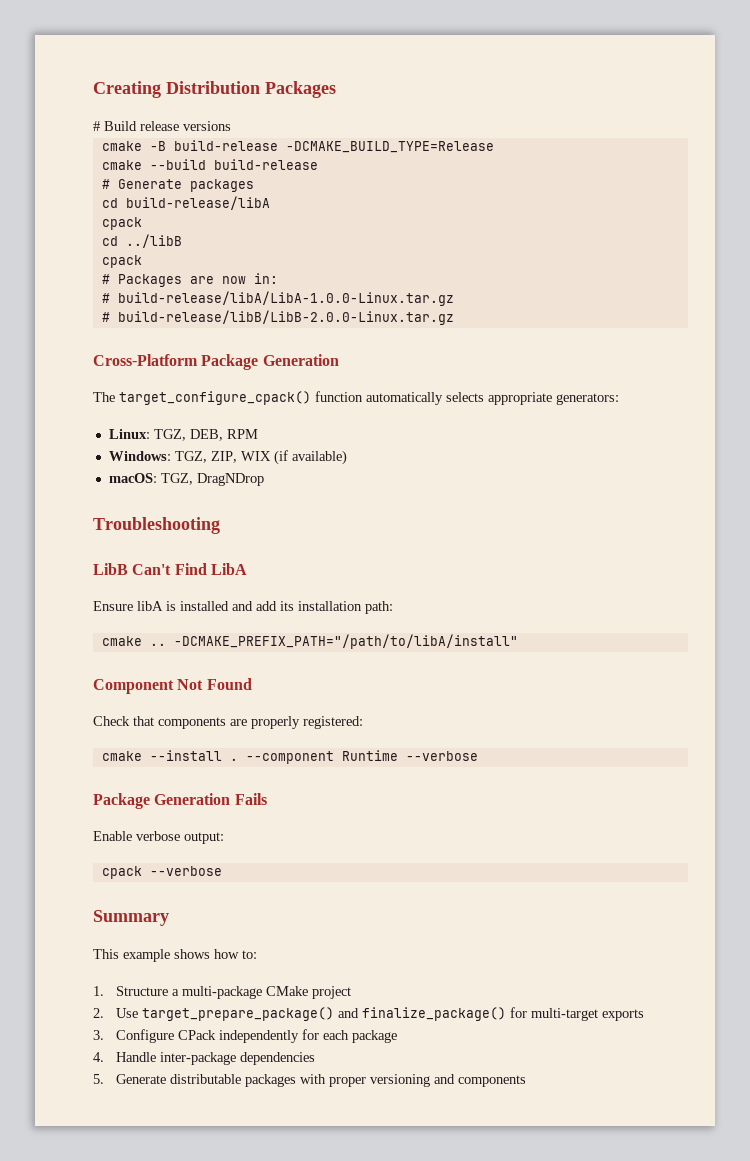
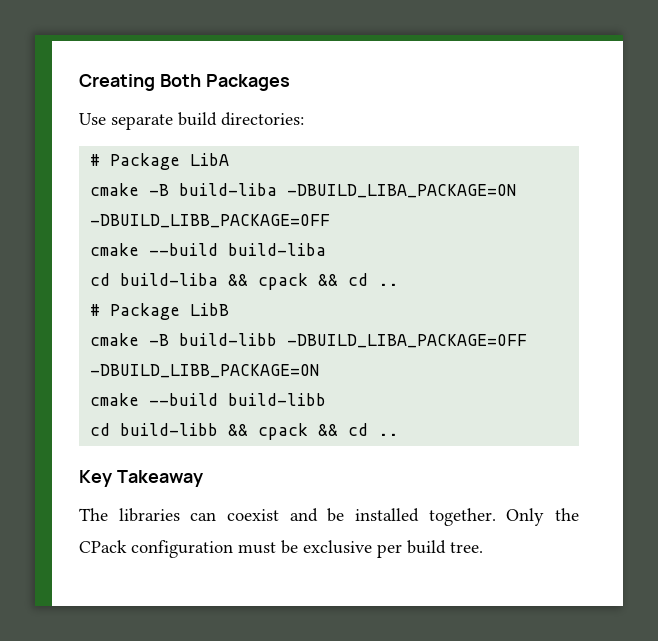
[166,81,260,94] Distribution -> [159,74,201,87] Both
[93,121,231,131] [101,140,494,153] [101,159,318,170] [101,179,254,192] [101,196,270,210] [101,217,142,230] [101,234,182,248] [101,255,142,268] [101,273,278,287] [101,291,454,306] [101,310,454,325] [93,354,339,370] [93,391,619,405] [108,429,258,441] [108,450,347,465] [108,473,264,486] [93,517,220,534] [93,563,247,575] [93,601,393,614] [101,634,518,649] [93,678,252,694] [93,716,363,729] [101,750,478,764] [93,793,267,809] [93,831,224,844] [101,866,222,879] [93,910,169,926] [93,949,257,962] [93,986,352,999] [93,1007,645,1021] [93,1029,398,1043] [93,1052,316,1065] [93,1074,527,1087] # Build release versions // cmake -B build-release -DCMAKE_BUILD_TYPE=Release // cmake --build build-release // # Generate packages // cd build-release/libA // cpack // cd ../libB // cpack // # Packages are now in: // # build-release/libA/LibA-1.0.0-Linux.tar.gz // # build-release/libB/LibB-2.0.0-Linux.tar.gz // Cross-Platform Package Generation // The target_configure_cpack() function automatically selects appropriate generators: // Linux: TGZ, DEB, RPM // Windows: TGZ, ZIP, WIX (if available) // macOS: TGZ, DragNDrop // Troubleshooting // LibB Can't Find LibA // Ensure libA is installed and add its installation path: // cmake .. -DCMAKE_PREFIX_PATH="/path/to/libA/install" // Component Not Found // Check that components are properly registered: // cmake --install . --component Runtime --verbose // Package Generation Fails // Enable verbose output: // cpack --verbose // Summary // This example shows how to: // 1. Structure a multi-package CMake project // 2. Use target_prepare_package() and finalize_package() for multi-target exports // 3. Configure CPack independently for each package // 4. Handle inter-package dependencies // 5. Generate distributable packages with proper versioning and components -> [79,112,304,130] [90,153,230,170] [90,183,517,198] [90,214,331,228] [90,243,327,256] [90,273,399,290] [90,303,230,320] [90,333,528,348] [90,364,320,378] [90,393,327,406] [90,423,399,440] [79,470,203,487] [79,508,579,526] [79,540,483,558] Use separate build directories: // # Package LibA // cmake -B build-liba -DBUILD_LIBA_PACKAGE=ON -DBUILD_LIBB_PACKAGE=OFF // cmake --build build-liba // cd build-liba && cpack && cd .. // # Package LibB // cmake -B build-libb -DBUILD_LIBA_PACKAGE=OFF -DBUILD_LIBB_PACKAGE=ON // cmake --build build-libb // cd build-libb && cpack && cd .. // Key Takeaway // The libraries can coexist and be installed together. Only the CPack configuration must be exclusive per build tree.

